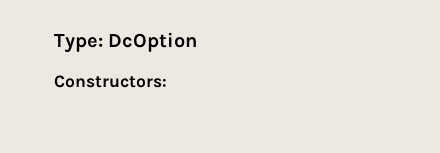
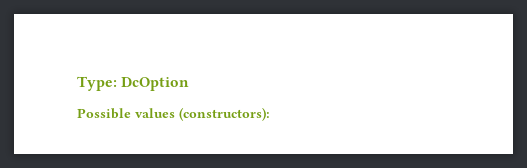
[54,75,167,88] Constructors: -> [77,107,270,121] Possible values (constructors):

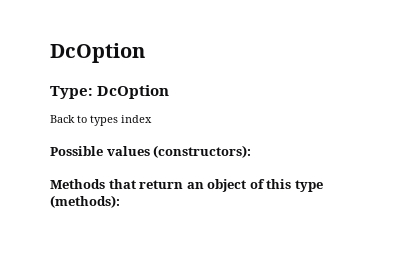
(77, 83) none -> [50,43,145,63] DcOption //
(190, 84) none -> [50,115,152,126] // Back to types index
(270, 114) none -> [50,179,323,192] [50,195,120,208] // Methods that return an object of this type (methods):

